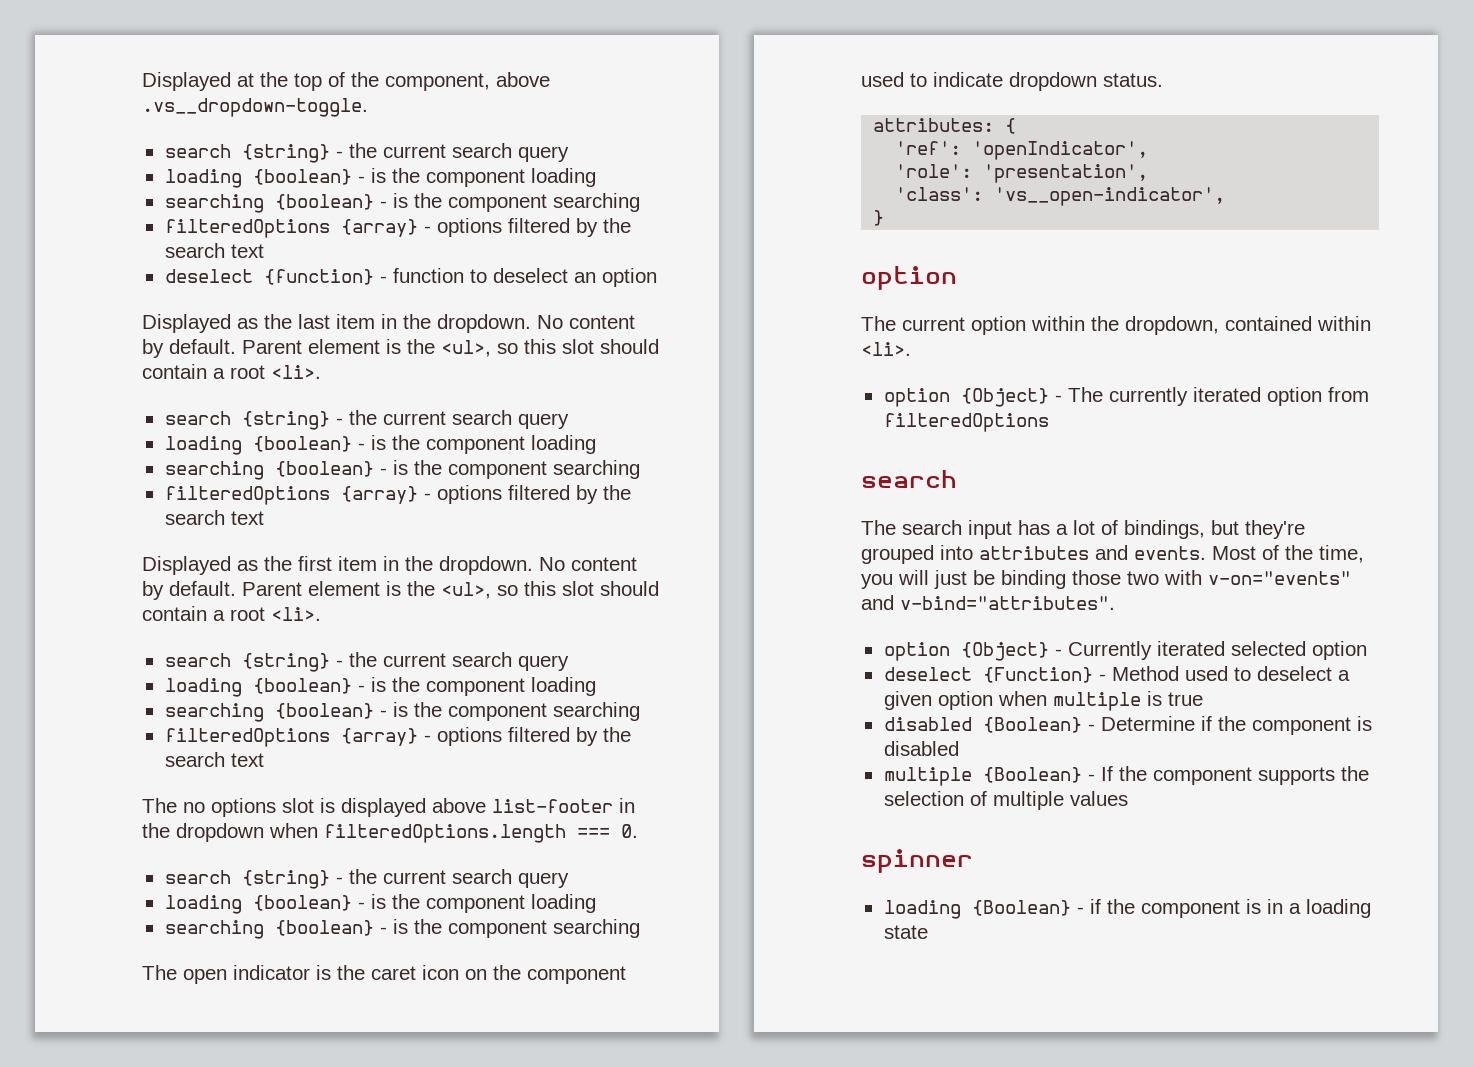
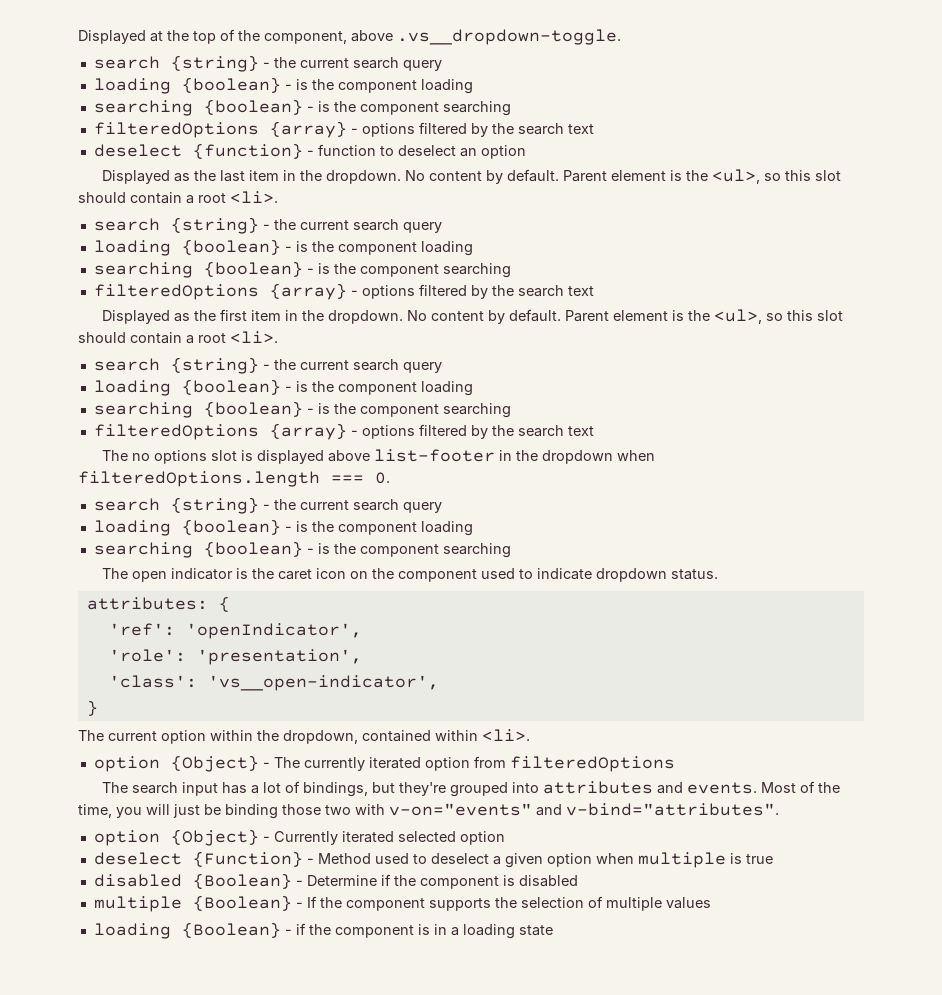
[861,266,957,290] // option -> (98, 708) none
[861,470,957,488] // search -> (675, 764) none
[861,849,973,873] // spinner -> (711, 903) none

